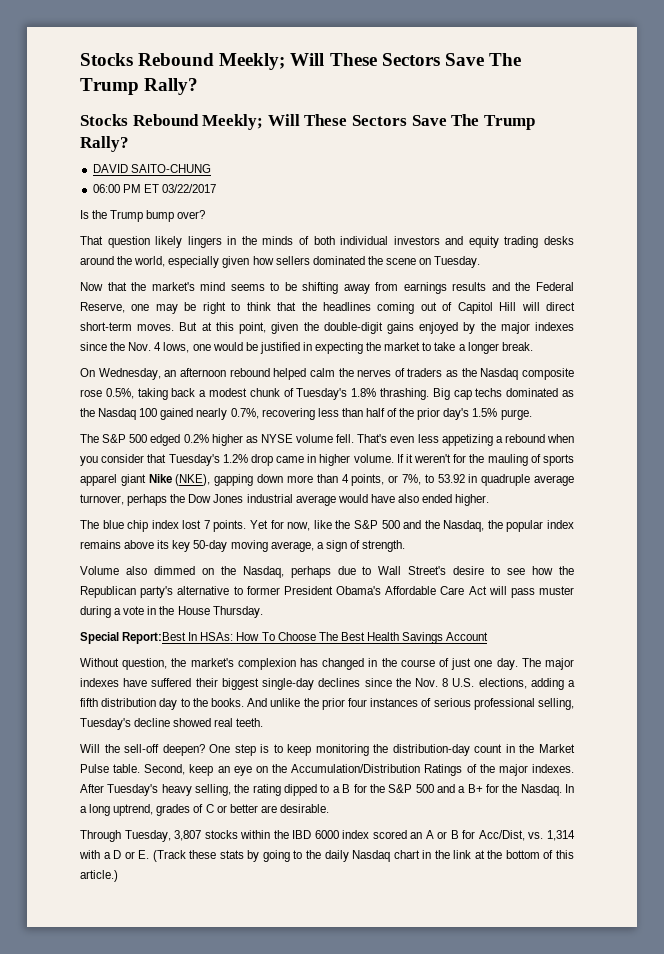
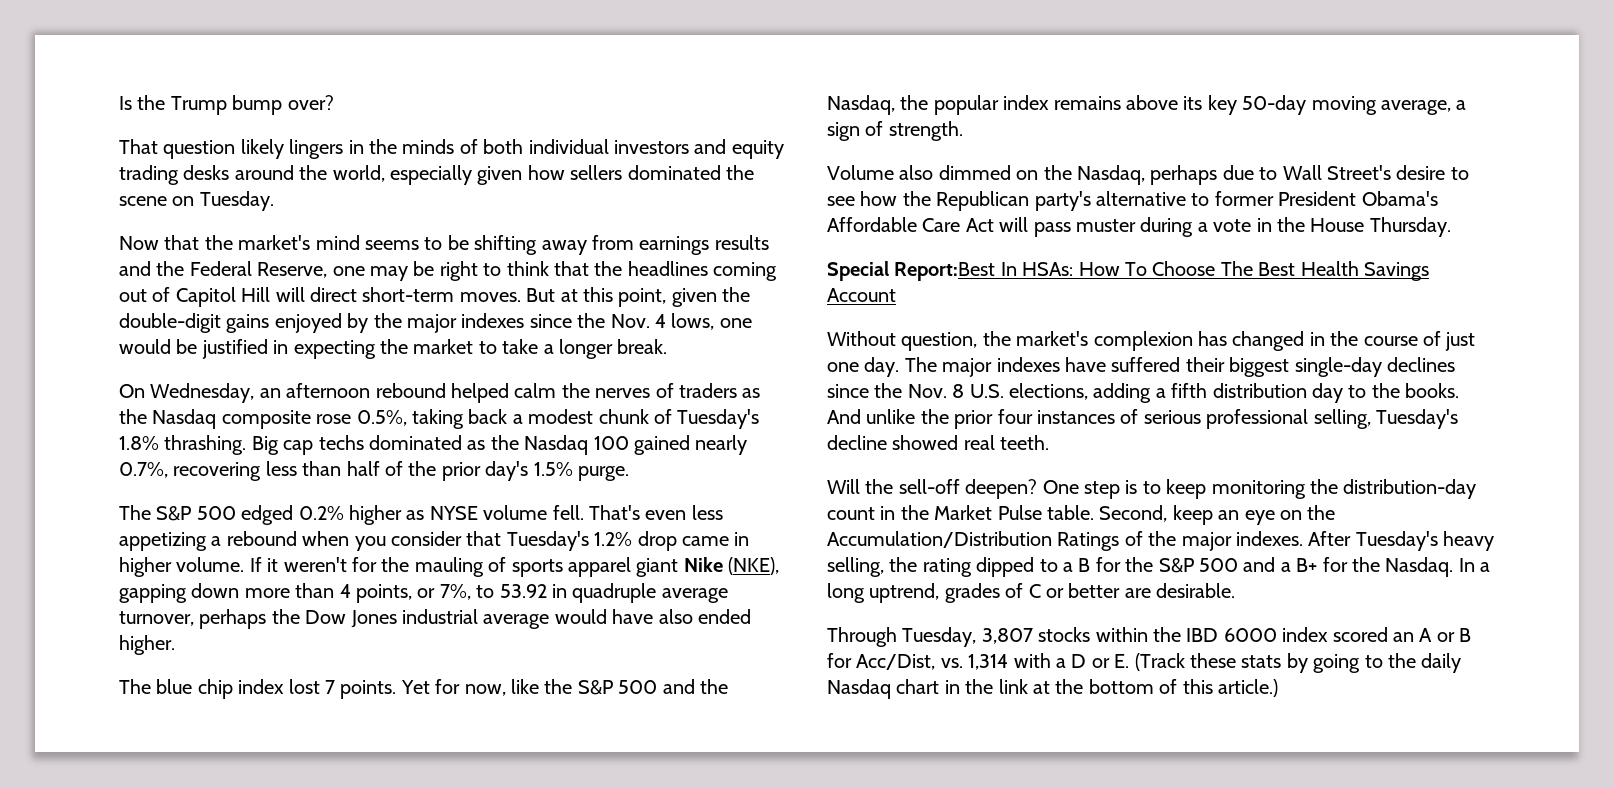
[80,53,521,70] [80,78,199,95] [80,114,535,130] [80,136,129,152] [92,164,211,173] [92,184,216,193] Stocks Rebound Meekly; Will These Sectors Save The Trump Rally? // Stocks Rebound Meekly; Will These Sectors Save The Trump Rally? // DAVID SAITO-CHUNG // 06:00 PM ET 03/22/2017 // -> (119, 103) none

